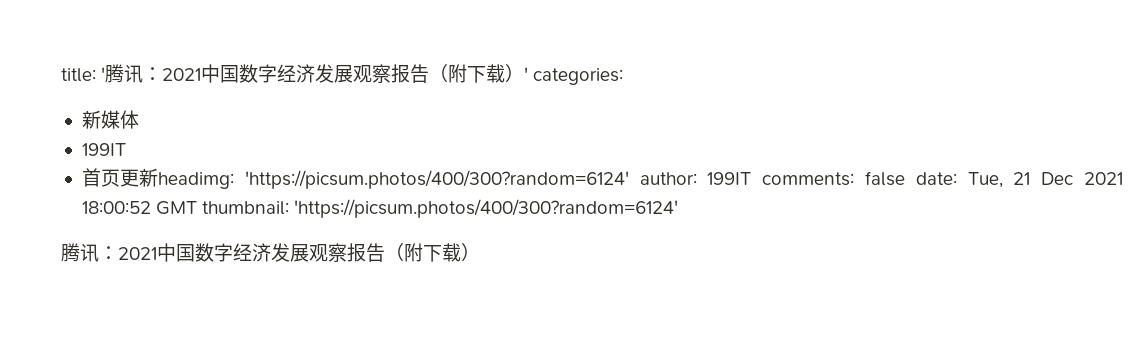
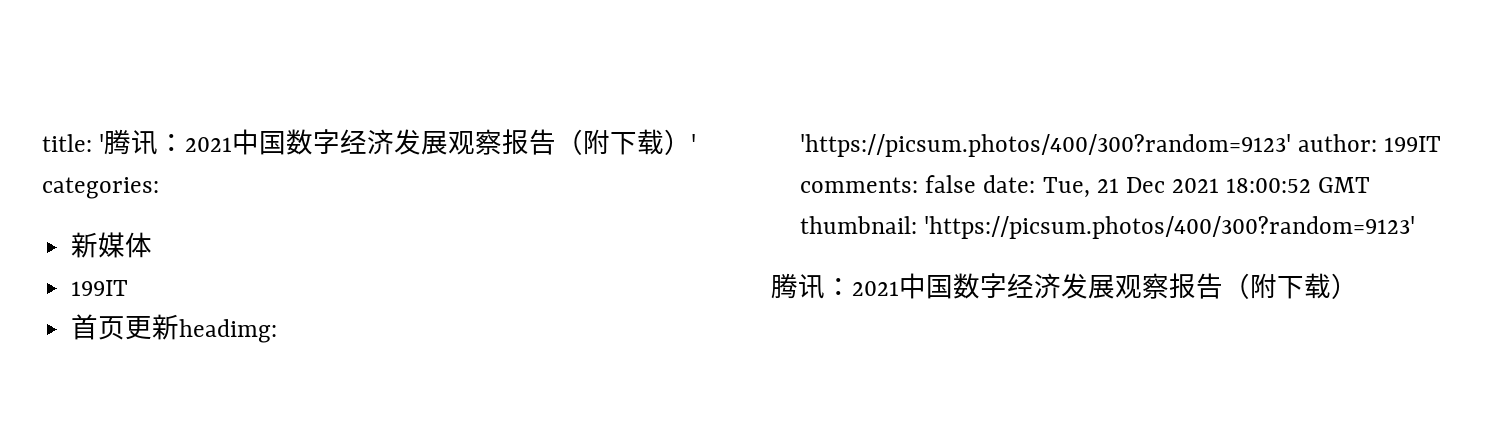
[244,170,629,189] 'https://picsum.photos/400/300?random=6124' -> [800,134,1292,157] 'https://picsum.photos/400/300?random=9123'
[294,199,679,218] 'https://picsum.photos/400/300?random=6124' -> [924,216,1416,239] 'https://picsum.photos/400/300?random=9123'

